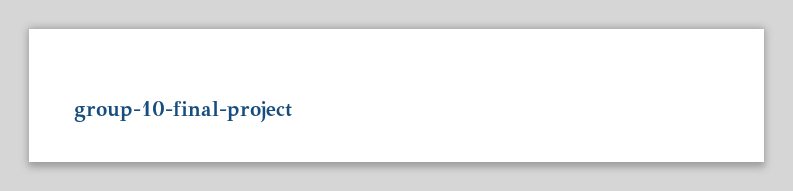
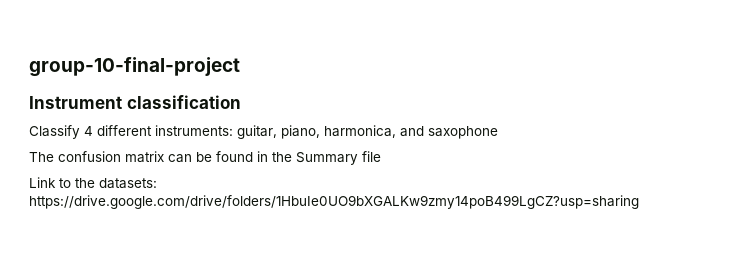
(292, 111) none -> [29,95,241,109] [29,125,498,139] [29,151,381,165] [29,177,157,189] [29,195,639,209] // Instrument classification // Classify 4 different instruments: guitar, piano, harmonica, and saxophone // The confusion matrix can be found in the Summary file // Link to the datasets: https://drive.google.com/drive/folders/1HbuIe0UO9bXGALKw9zmy14poB499LgCZ?usp=sharing

